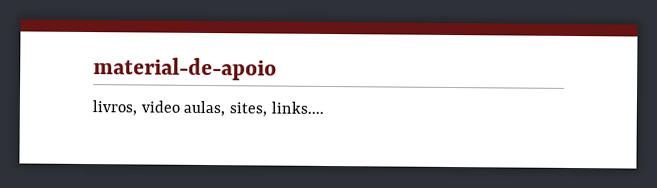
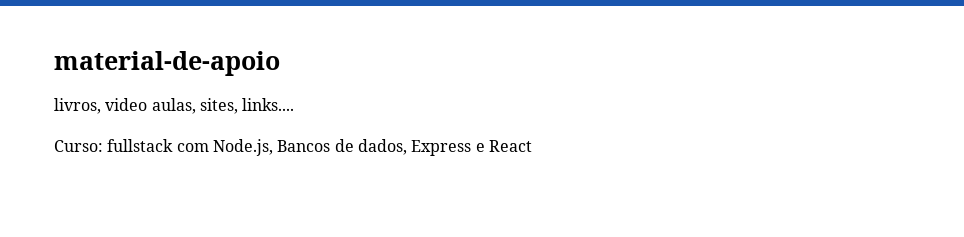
(324, 107) none -> [54,139,532,156] // Curso: fullstack com Node.js, Bancos de dados, Express e React

